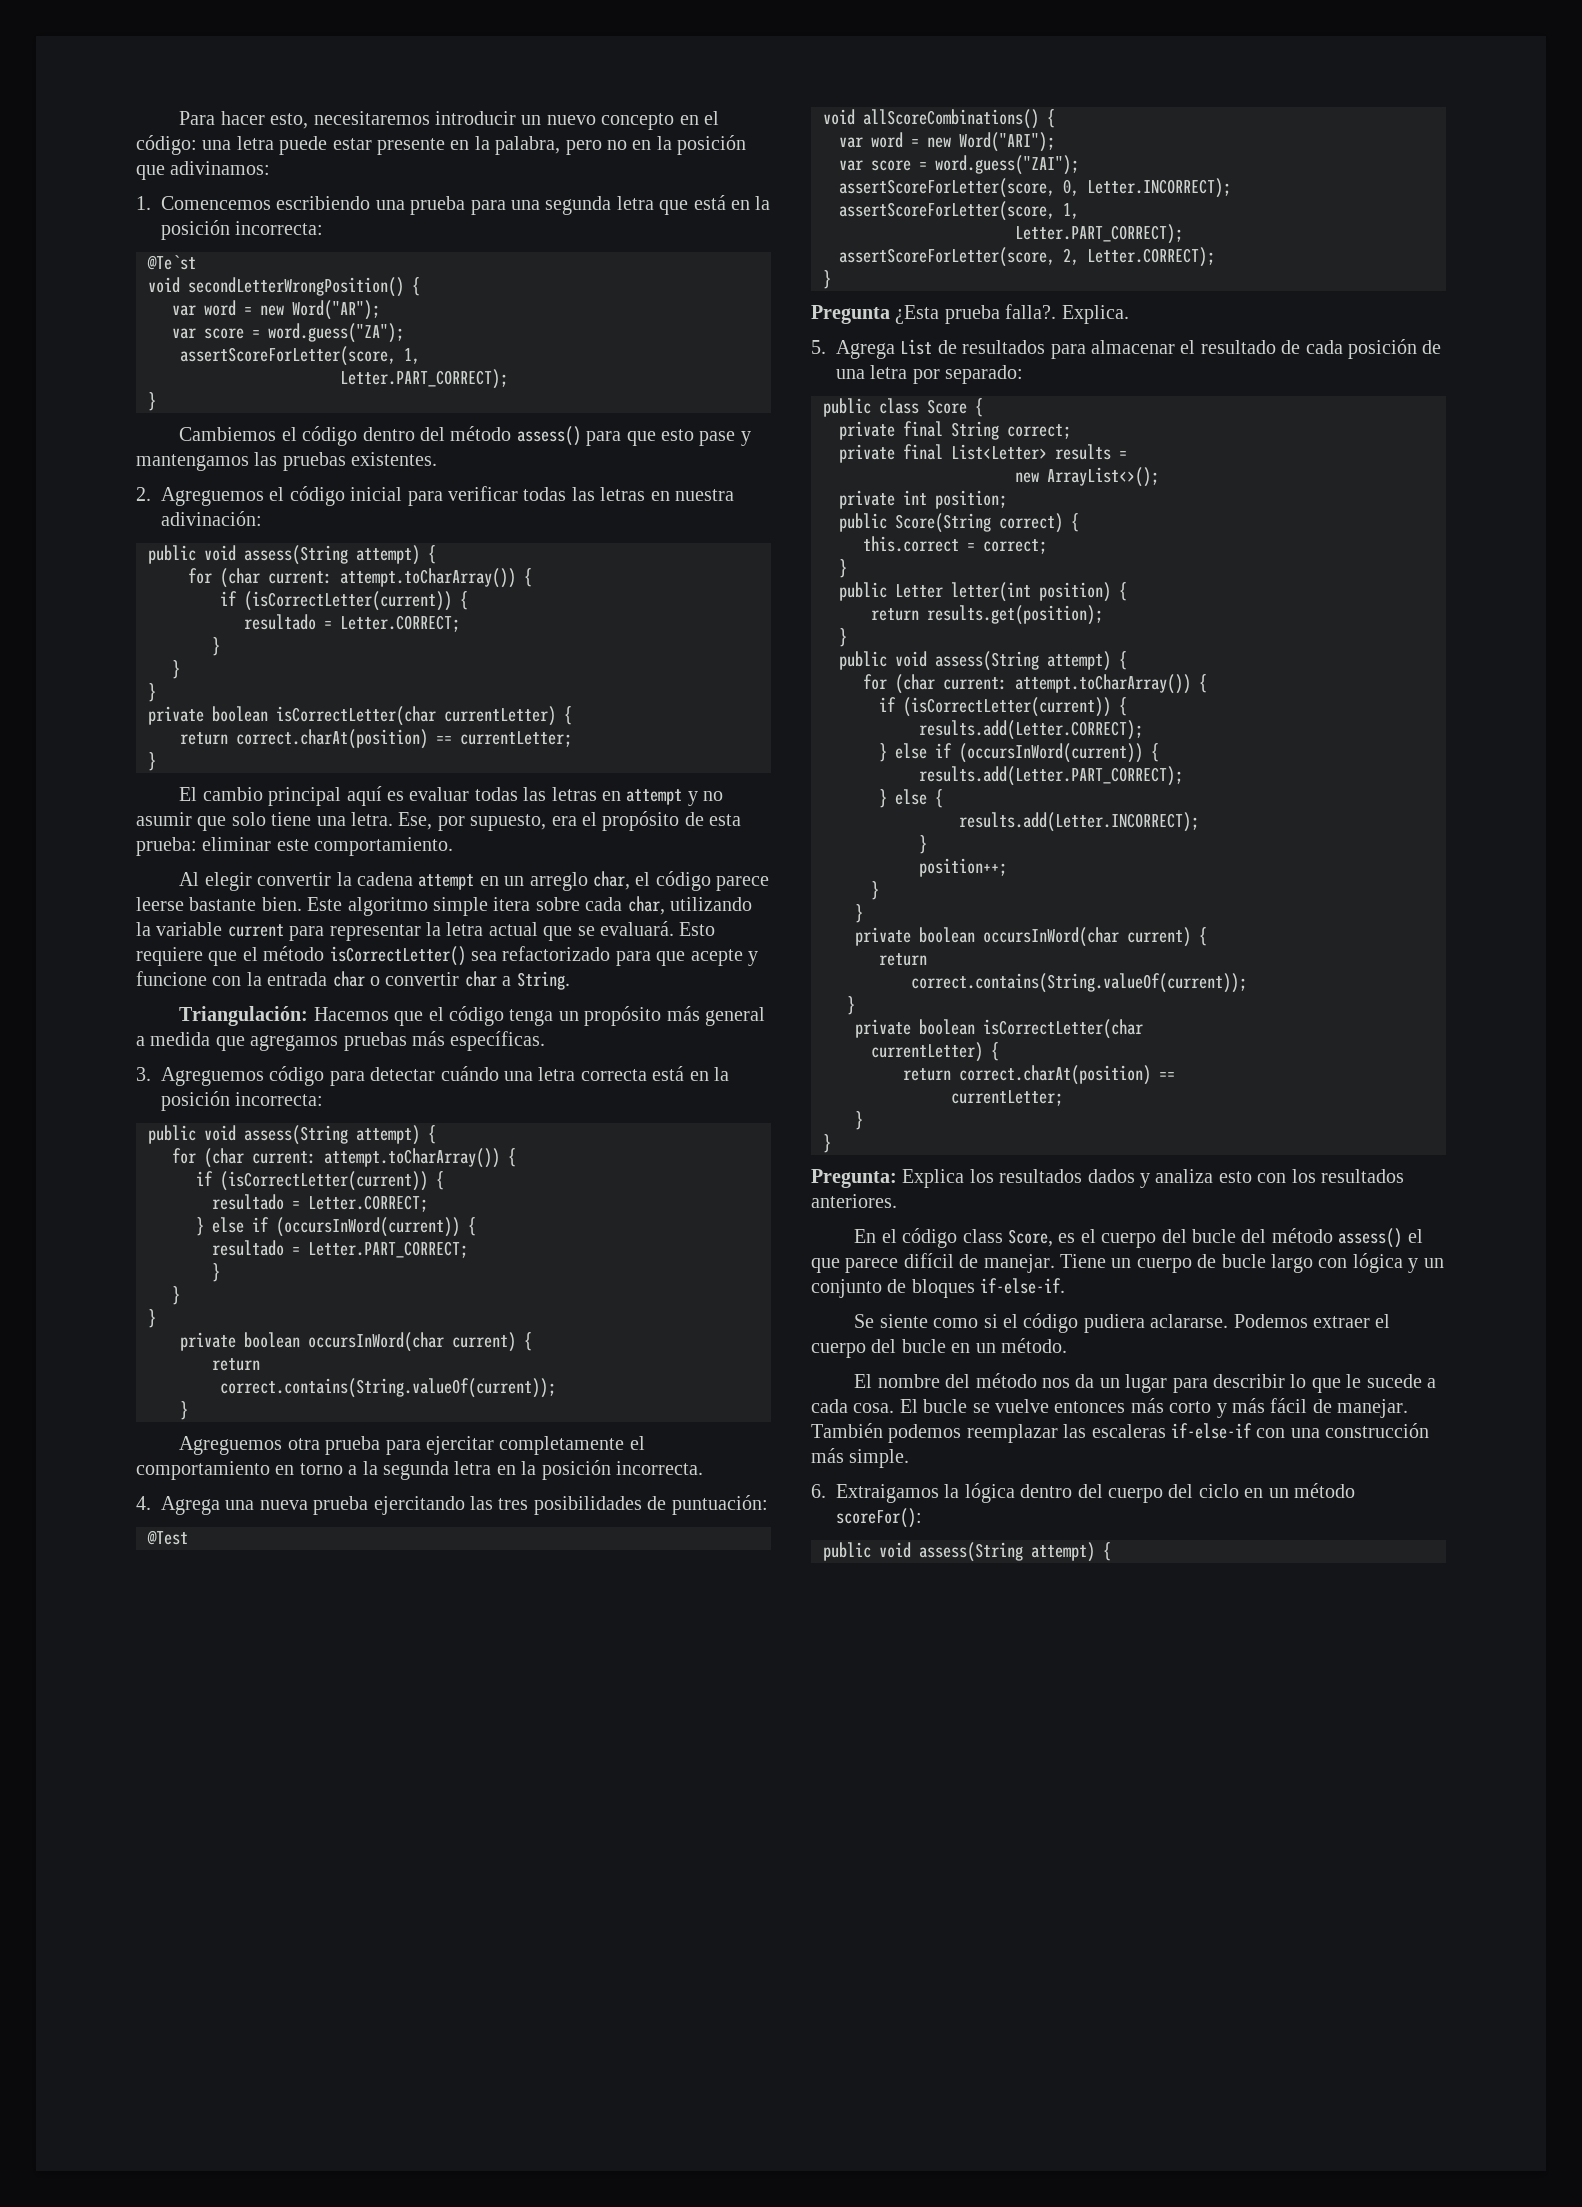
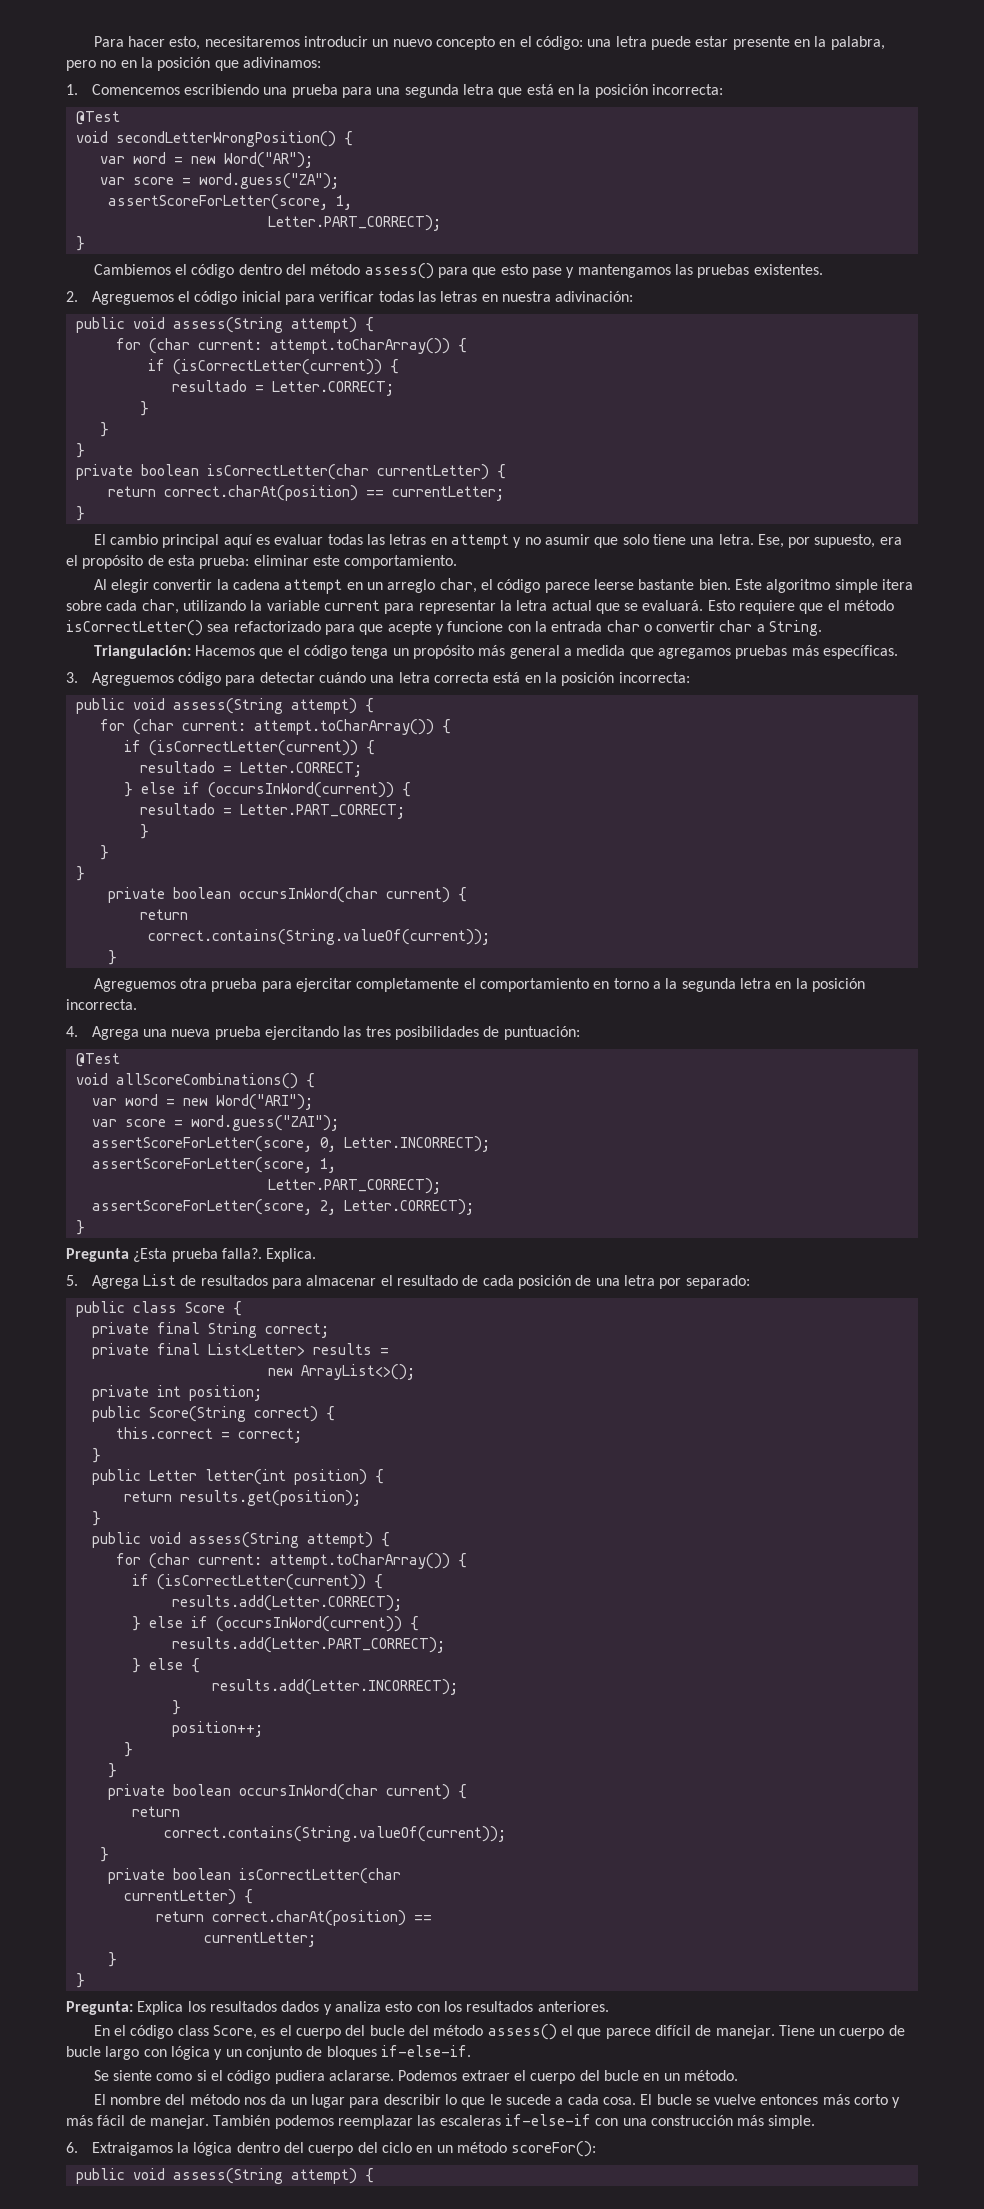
[147,255,196,270] @Te`st -> [75,111,120,125] @Test

